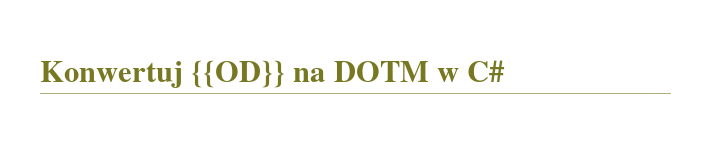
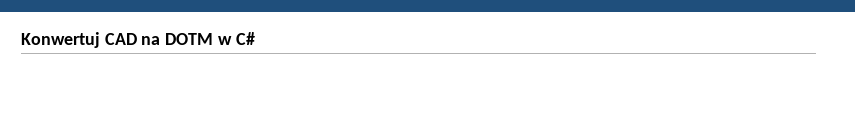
[191,60,286,88] {{OD}} -> [104,33,137,45] CAD

